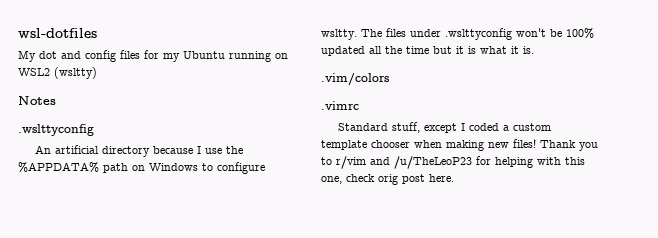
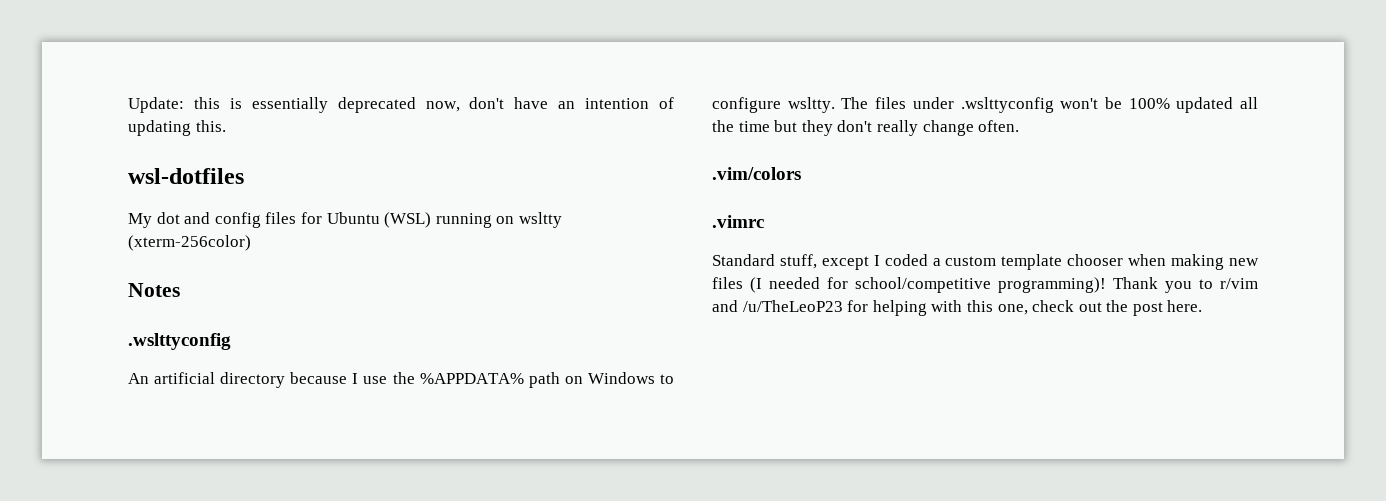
(18, 33) none -> [128,97,674,113] [128,120,226,136] Update: this is essentially deprecated now, don't have an intention of updating this. //
[163,51,288,62] [18,67,97,79] my Ubuntu running on WSL2 (wsltty) -> [326,212,562,228] [128,235,251,251] Ubuntu (WSL) running on wsltty (xterm-256color)
[456,46,534,54] it is what it is. -> [801,120,1020,136] they don't really change often.
[513,139,536,148] files! -> [712,277,1106,293] files (I needed for school/competitive programming)!
[378,174,398,185] orig -> [1078,300,1129,312] out the

